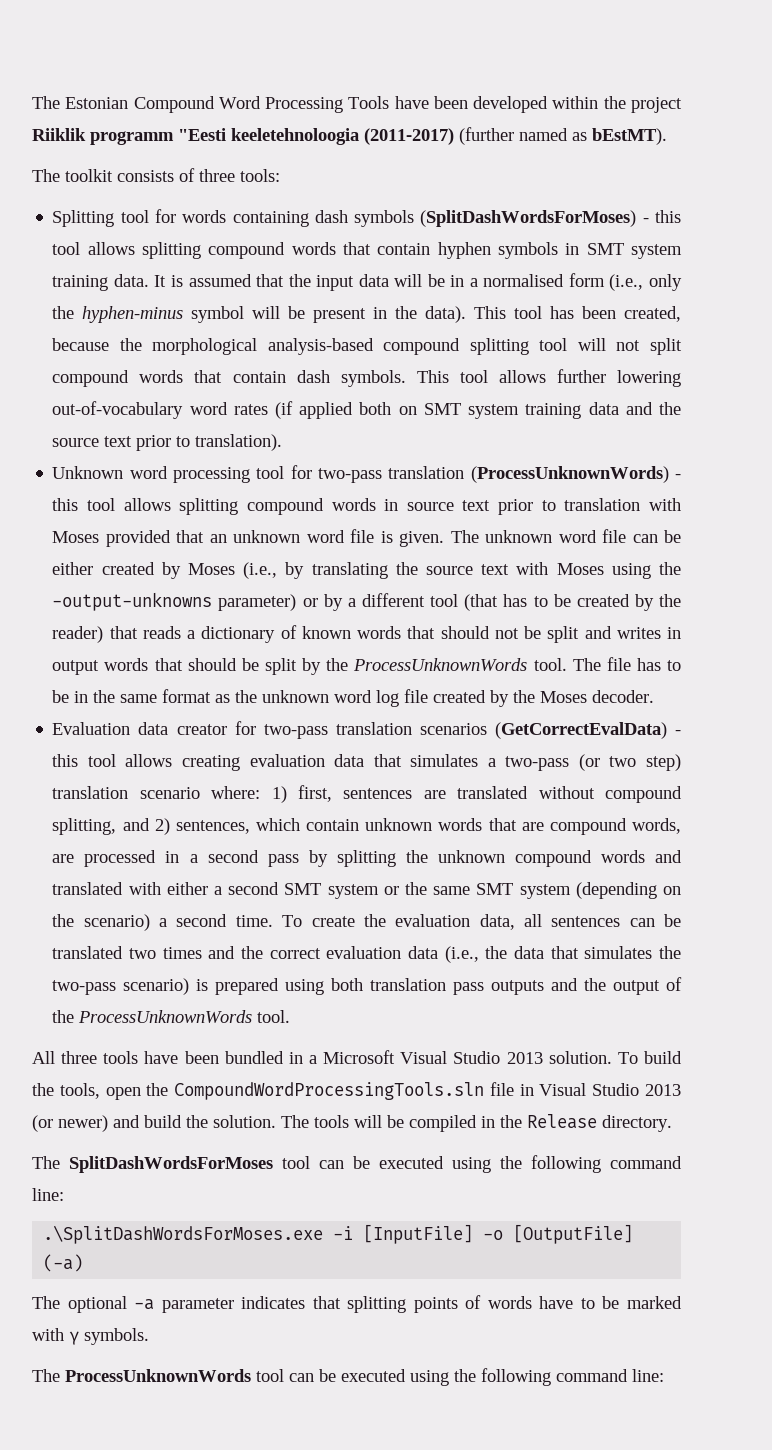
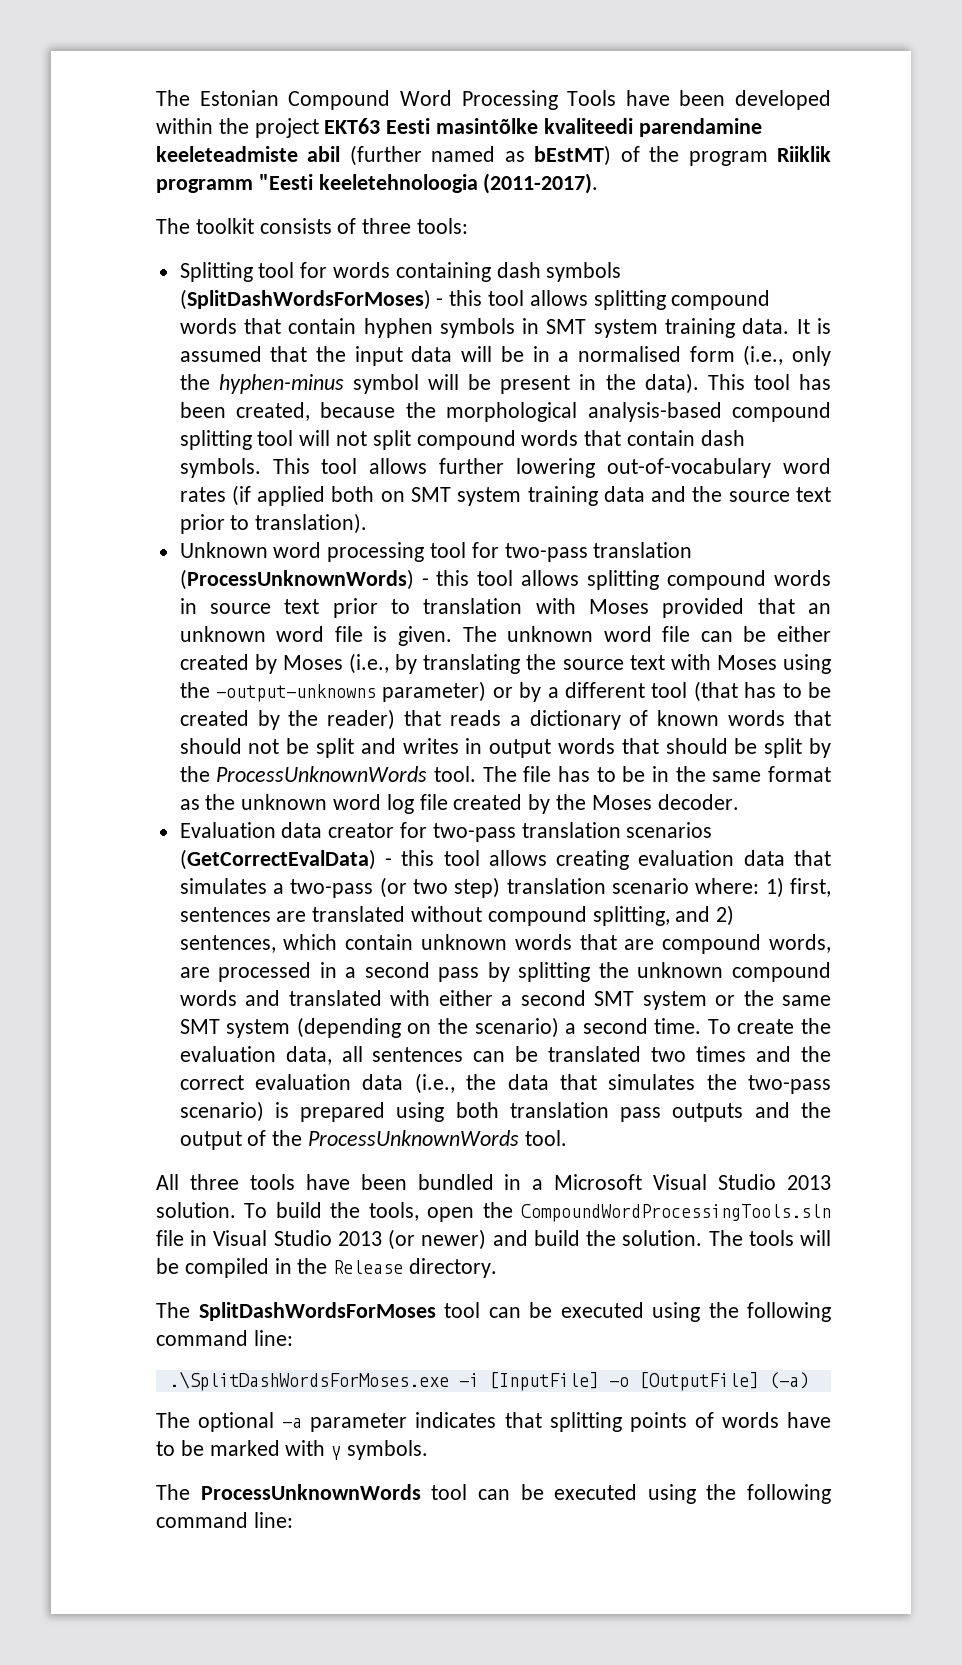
[32,127,667,145] Riiklik programm "Eesti keeletehnoloogia (2011-2017) (further named as bEstMT). -> [324,118,762,137] [156,145,832,166] [156,173,599,194] EKT63 Eesti masintõlke kvaliteedi parendamine keeleteadmiste abil (further named as bEstMT) of the program Riiklik programm "Eesti keeletehnoloogia (2011-2017).

